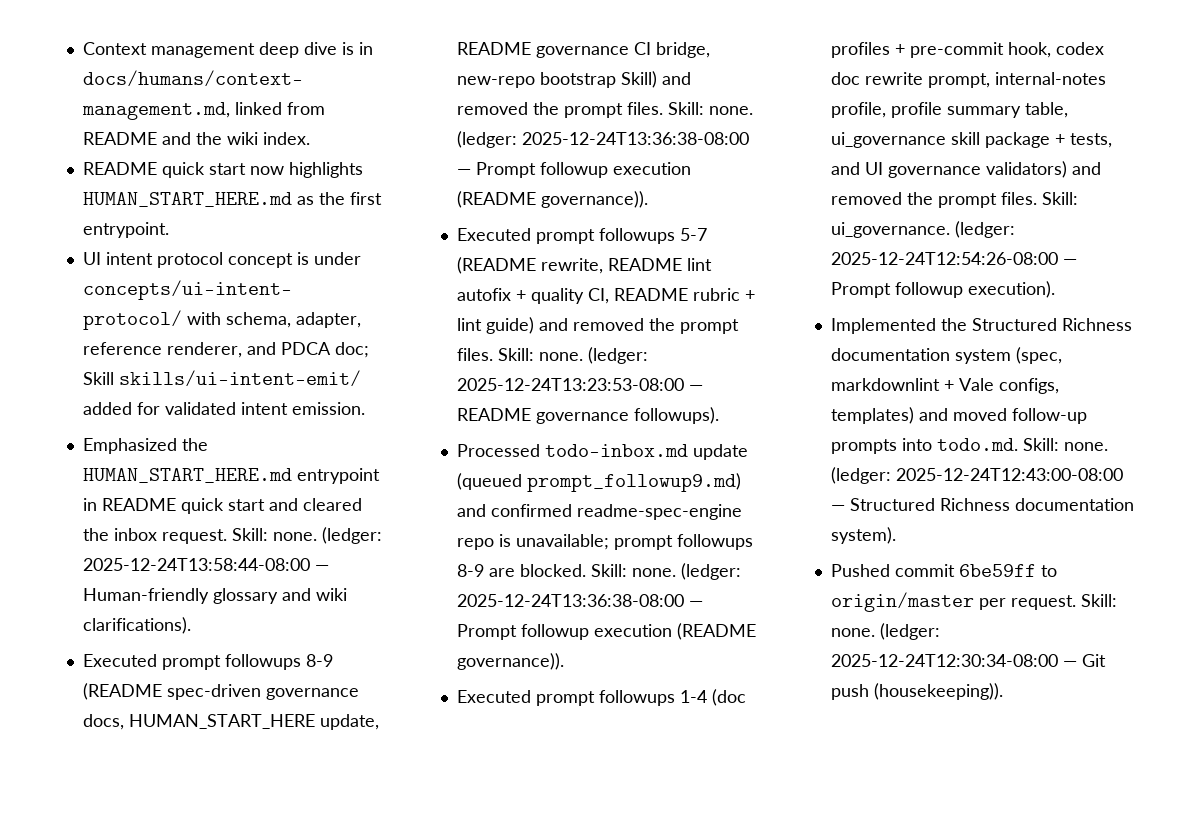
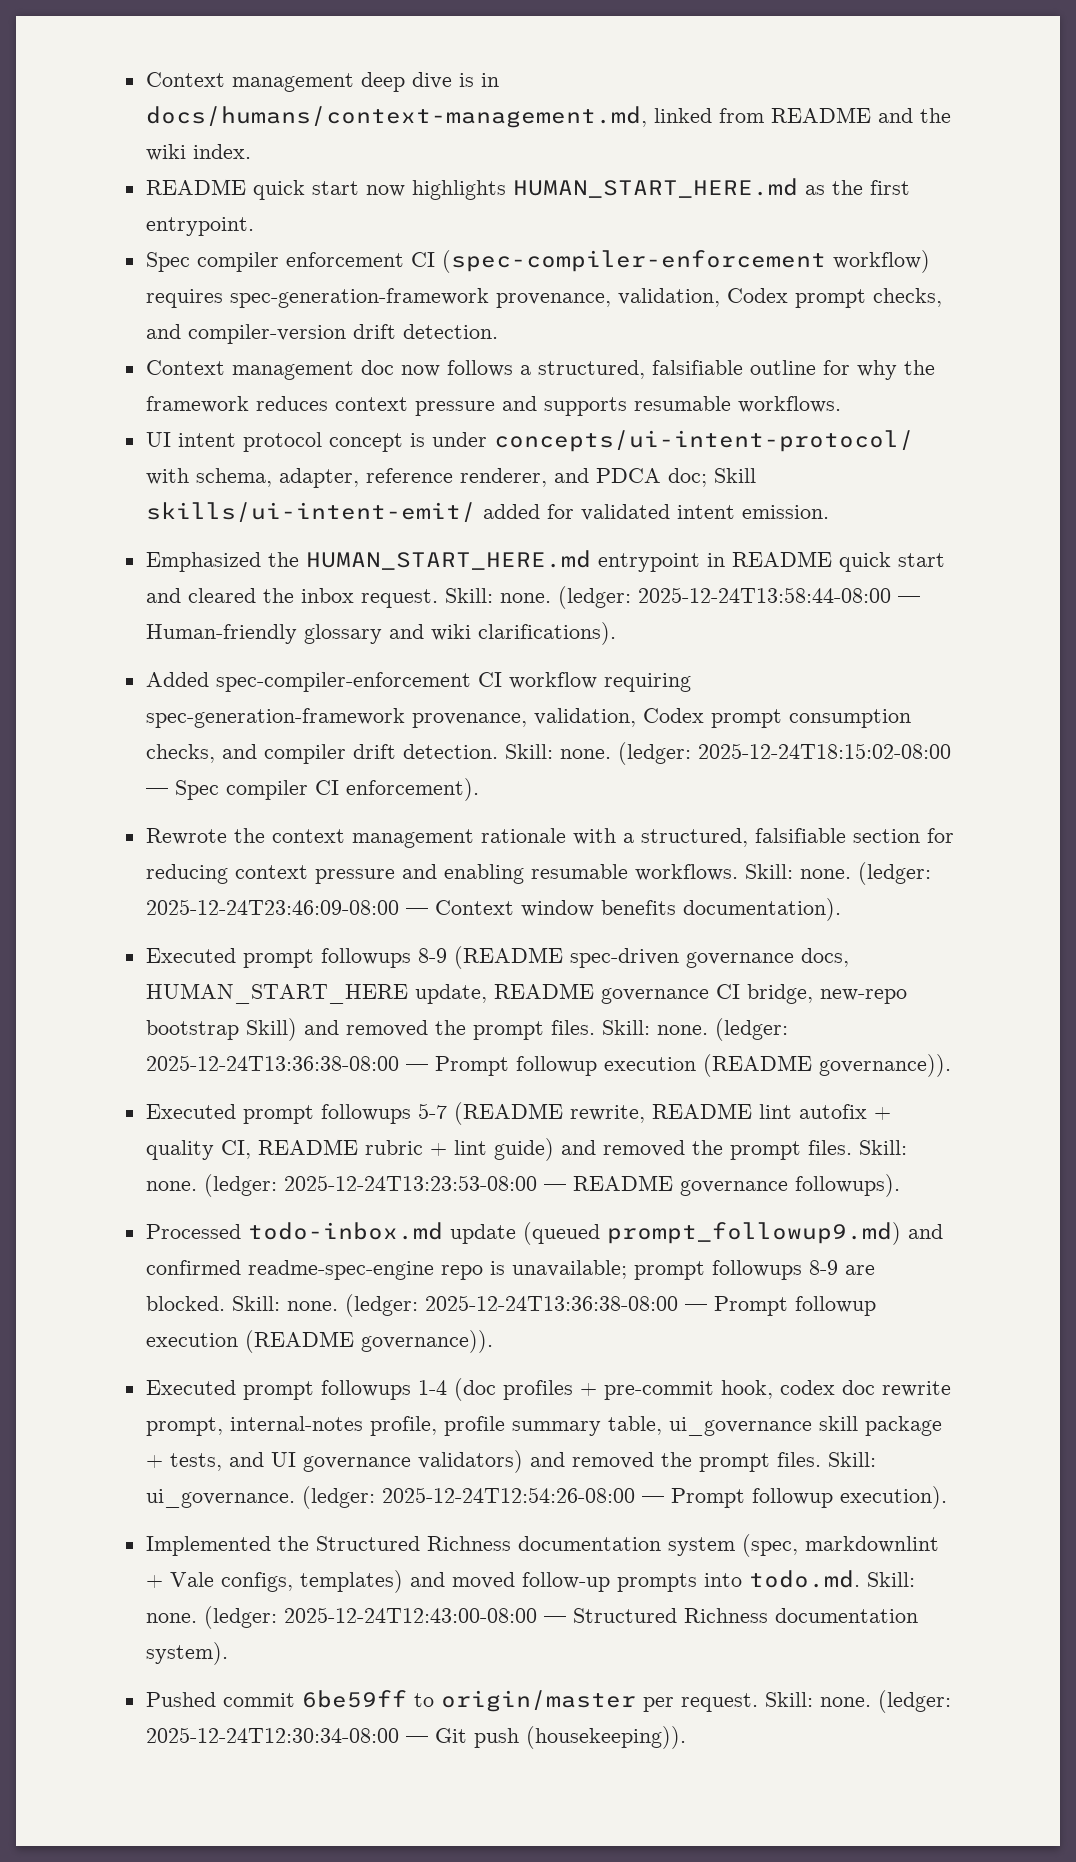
(169, 230) none -> [145,250,930,273] [145,288,942,308] [145,324,498,344] [145,360,935,380] [145,396,841,416] // Spec compiler enforcement CI (spec-compiler-enforcement workflow) requires spec-generation-framework provenance, validation, Codex prompt checks, and compiler-version drift detection. // Context management doc now follows a structured, falsifiable outline for why the framework reduces context pressure and supports resumable workflows.
(191, 625) none -> [145,672,691,692] [145,708,911,728] [145,742,951,765] [145,778,479,801] [145,828,954,848] [145,862,931,885] [145,898,841,921] // Added spec-compiler-enforcement CI workflow requiring spec-generation-framework provenance, validation, Codex prompt consumption checks, and compiler drift detection. Skill: none. (ledger: 2025-12-24T18:15:02-08:00 — Spec compiler CI enforcement). // Rewrote the context management rationale with a structured, falsifiable section for reducing context pressure and enabling resumable workflows. Skill: none. (ledger: 2025-12-24T23:46:09-08:00 — Context window benefits documentation).

